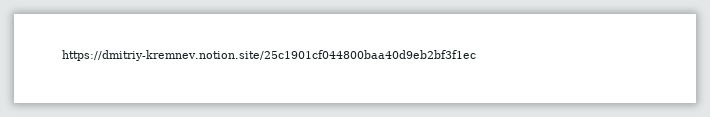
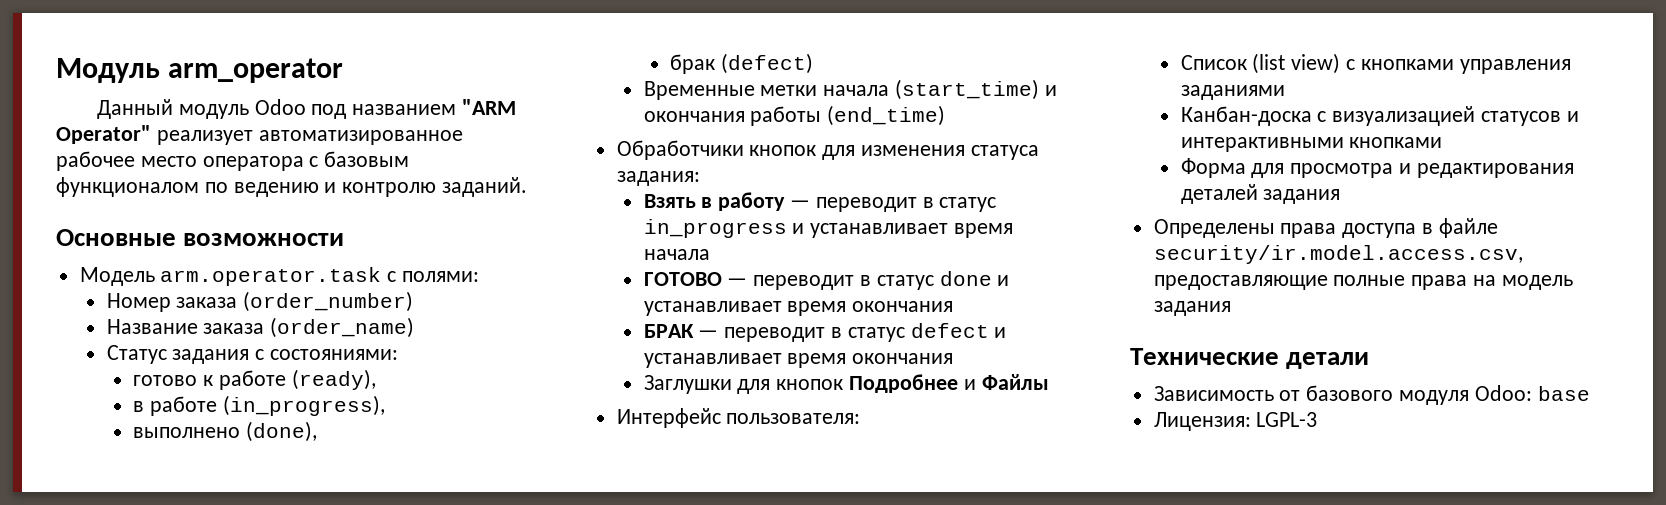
[62,50,476,61] https://dmitriy-kremnev.notion.site/25c1901cf044800baa40d9eb2bf3f1ec -> [56,58,344,83] [96,99,516,119] [56,125,463,145] [56,151,410,171] [56,177,528,197] [56,229,345,246] [79,267,480,286] [106,291,414,312] [106,317,415,338] [106,345,398,364] [133,369,376,390] [133,395,385,416] [133,421,318,442] [670,53,814,74] [643,79,1057,100] [643,105,946,126] [616,140,1039,160] [616,171,700,186] [643,192,997,212] [643,219,1013,238] [643,249,710,260] [643,271,1010,290] [643,301,954,316] [643,323,1007,342] [643,353,954,368] [643,374,1049,394] [616,408,861,428] [1180,53,1571,74] [1180,85,1285,100] [1180,106,1579,126] [1180,137,1443,152] [1180,158,1574,178] [1180,184,1341,204] [1153,218,1498,238] [1153,245,1523,264] [1153,275,1573,290] [1153,301,1231,316] [1130,348,1370,369] [1153,385,1590,405] [1153,412,1318,431] Модуль arm_operator // Данный модуль Odoo под названием "ARM Operator" реализует автоматизированное рабочее место оператора с базовым функционалом по ведению и контролю заданий. // Основные возможности // Модель arm.operator.task с полями: // Номер заказа (order_number) // Название заказа (order_name) // Статус задания с состояниями: // готово к работе (ready), // в работе (in_progress), // выполнено (done), // брак (defect) // Временные метки начала (start_time) и окончания работы (end_time) // Обработчики кнопок для изменения статуса задания: // Взять в работу — переводит в статус in_progress и устанавливает время начала // ГОТОВО — переводит в статус done и устанавливает время окончания // БРАК — переводит в статус defect и устанавливает время окончания // Заглушки для кнопок Подробнее и Файлы // Интерфейс пользователя: // Список (list view) с кнопками управления заданиями // Канбан-доска с визуализацией статусов и интерактивными кнопками // Форма для просмотра и редактирования деталей задания // Определены права доступа в файле security/ir.model.access.csv, предоставляющие полные права на модель задания // Технические детали // Зависимость от базового модуля Odoo: base // Лицензия: LGPL-3

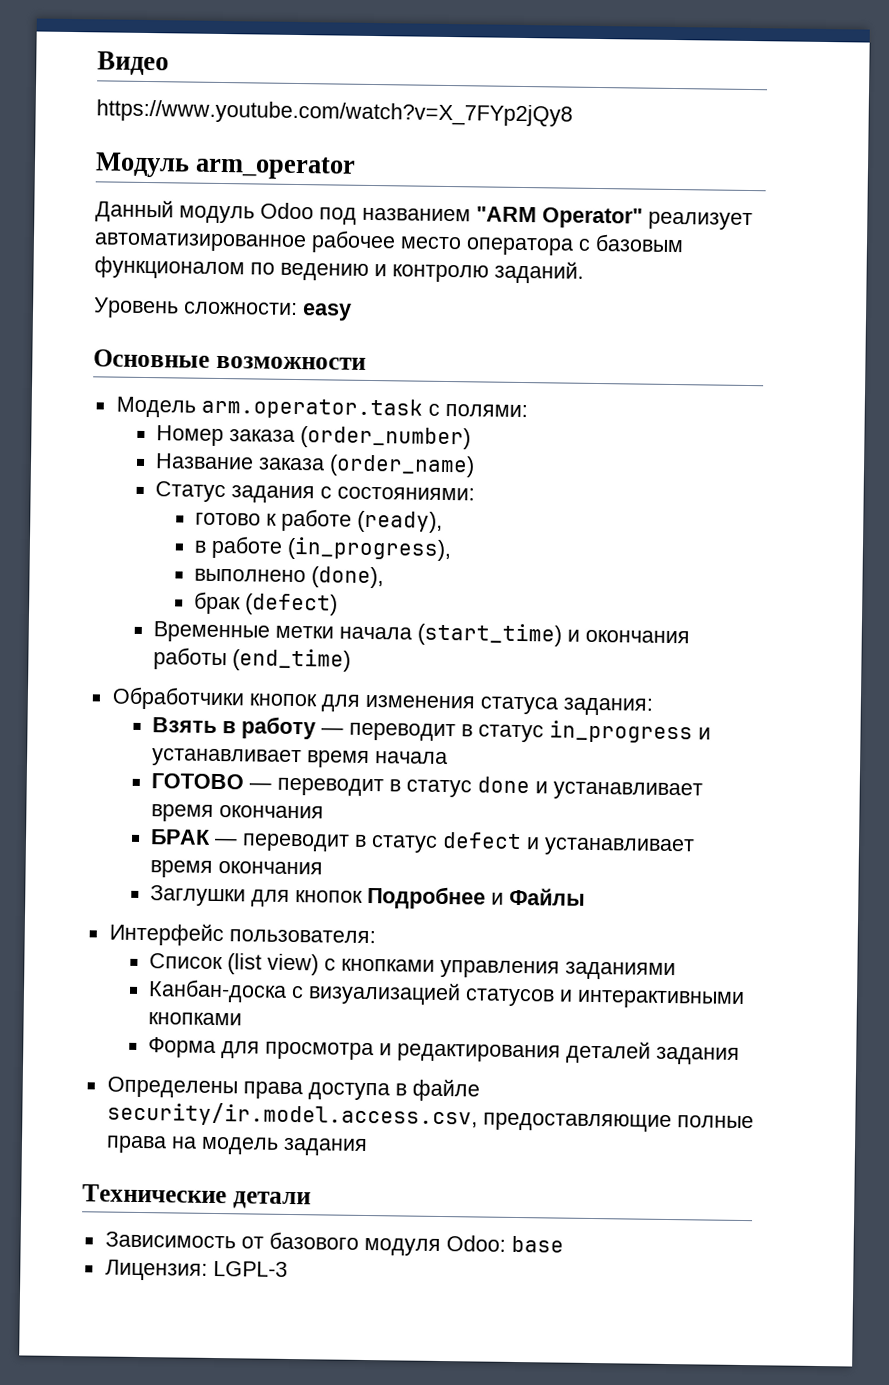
(56, 70) none -> [97,51,169,76] [96,99,573,127] Видео // https://www.youtube.com/watch?v=X_7FYp2jQy8 //
(528, 187) none -> [93,297,352,321] // Уровень сложности: easy

